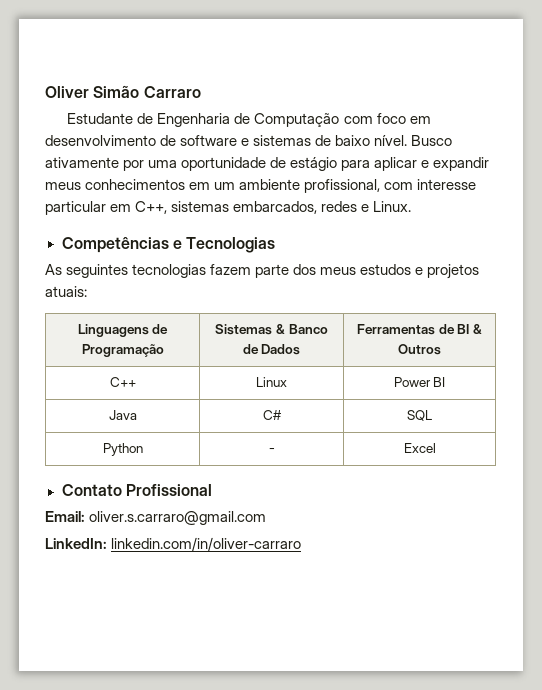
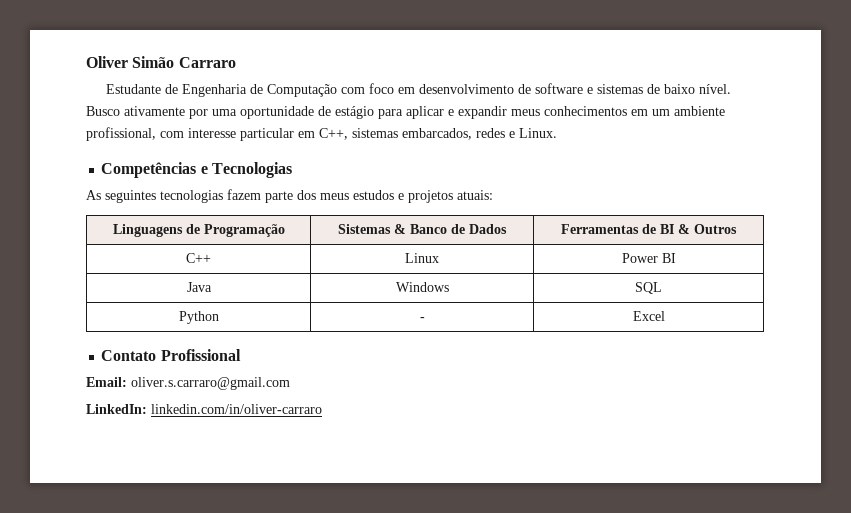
[262,410,282,420] C# -> [395,282,449,292] Windows

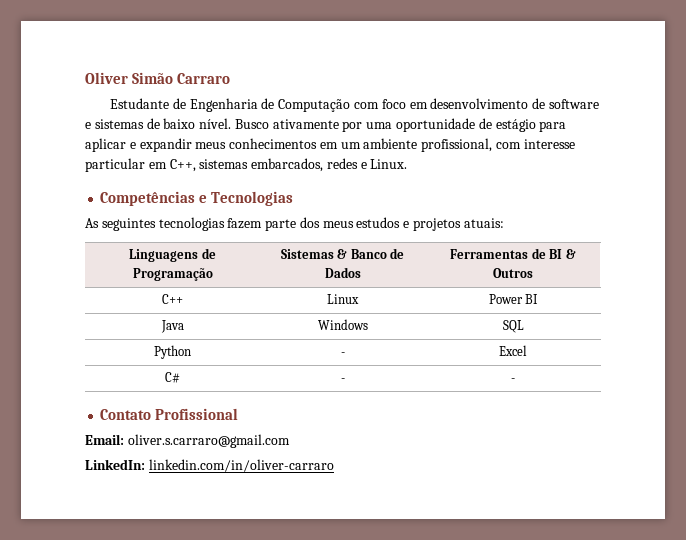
(665, 316) none -> [165,372,180,383] [340,378,345,382] [511,378,515,382] // C# | - | -

